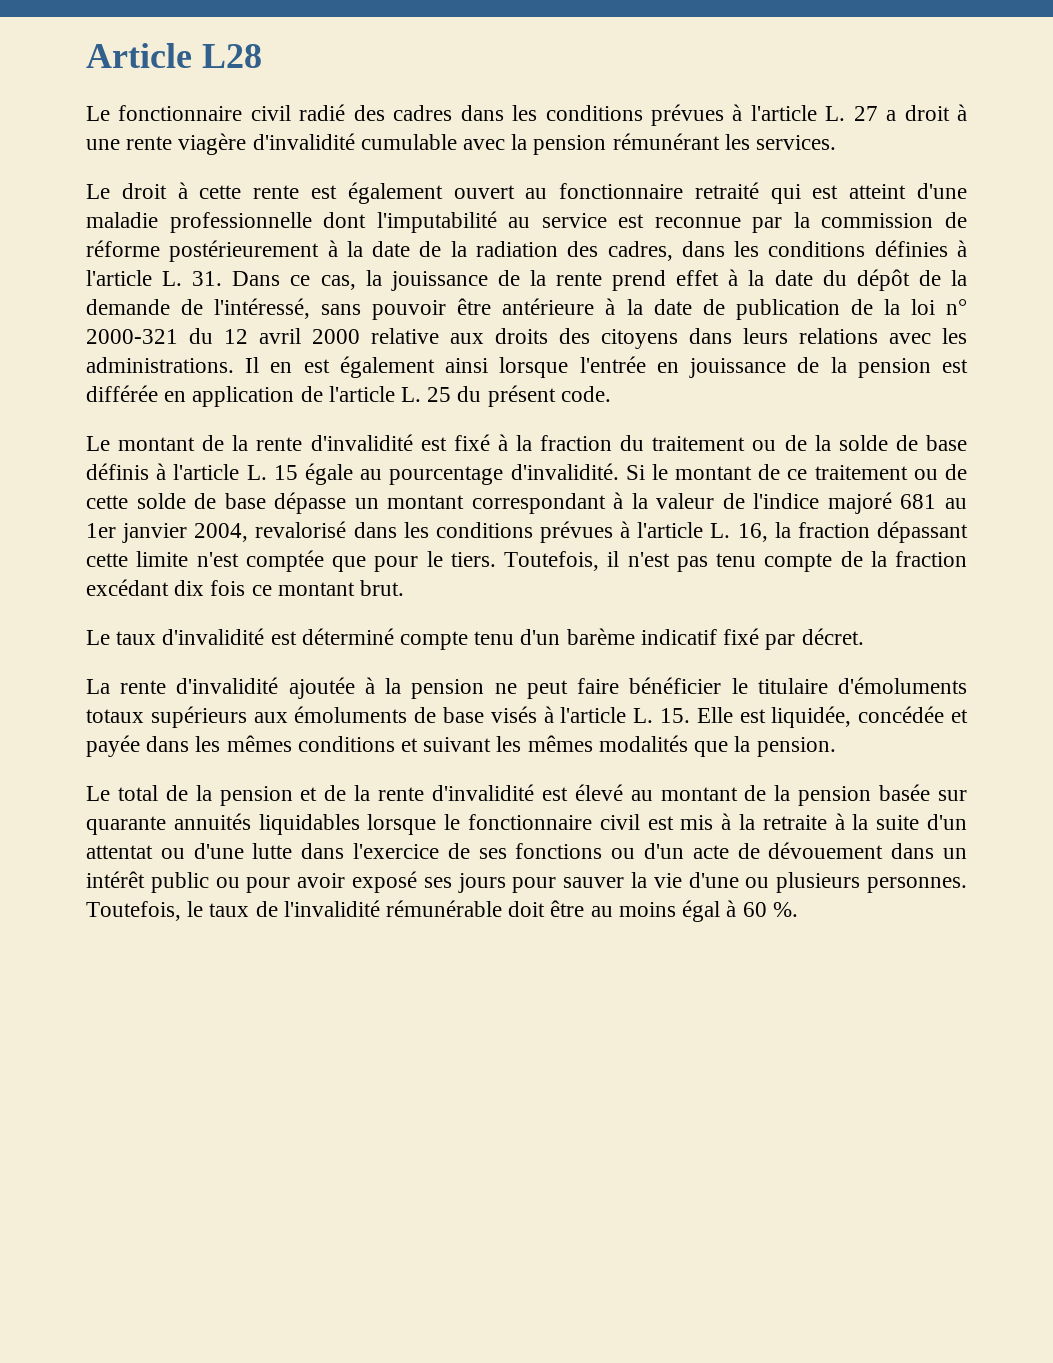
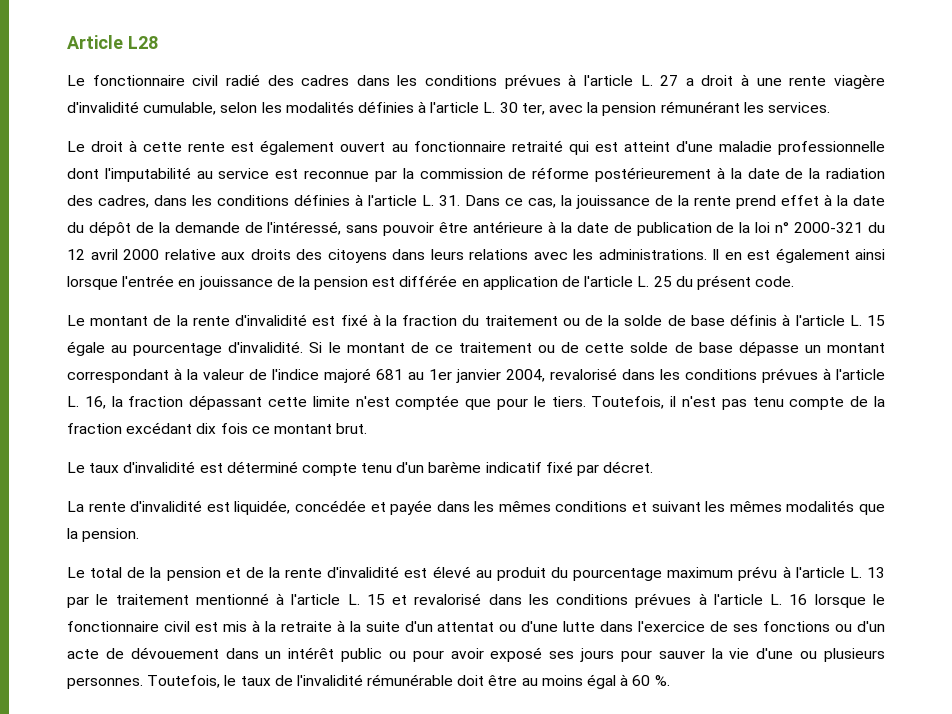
[360,134,457,150] cumulable -> [143,101,545,115] cumulable, selon les modalités définies à l'article L. 30 ter,
[288,677,968,699] [86,706,733,728] ajoutée à la pension ne peut faire bénéficier le titulaire d'émoluments totaux supérieurs aux émoluments de base visés à l'article L. 15. Elle -> (203, 506) none
[660,784,967,806] [86,813,360,835] montant de la pension basée sur quarante annuités liquidables -> [496,566,885,581] [67,593,808,608] produit du pourcentage maximum prévu à l'article L. 13 par le traitement mentionné à l'article L. 15 et revalorisé dans les conditions prévues à l'article L. 16

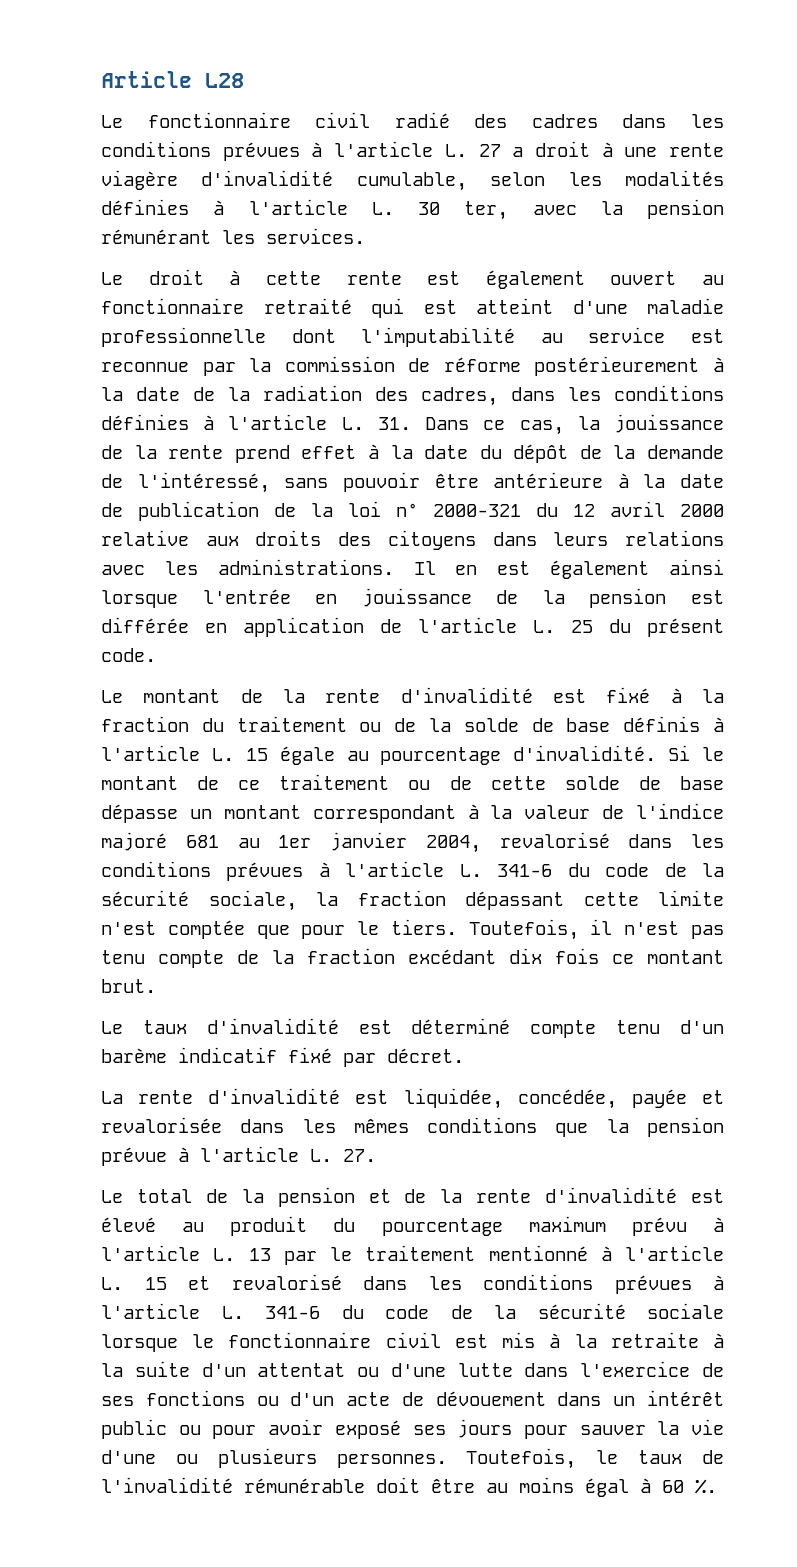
[84,396,106,409] 16, -> [497,863,725,877] [101,890,297,911] 341-6 du code de la sécurité sociale,
[294,500,886,515] [67,528,140,542] concédée et payée dans les mêmes conditions et suivant les mêmes modalités que la pension. -> [517,1089,724,1109] [101,1117,724,1137] [101,1146,376,1166] concédée, payée et revalorisée dans les mêmes conditions que la pension prévue à l'article L. 27.
[789,594,808,605] 16 -> [265,1303,724,1319] 341-6 du code de la sécurité sociale

